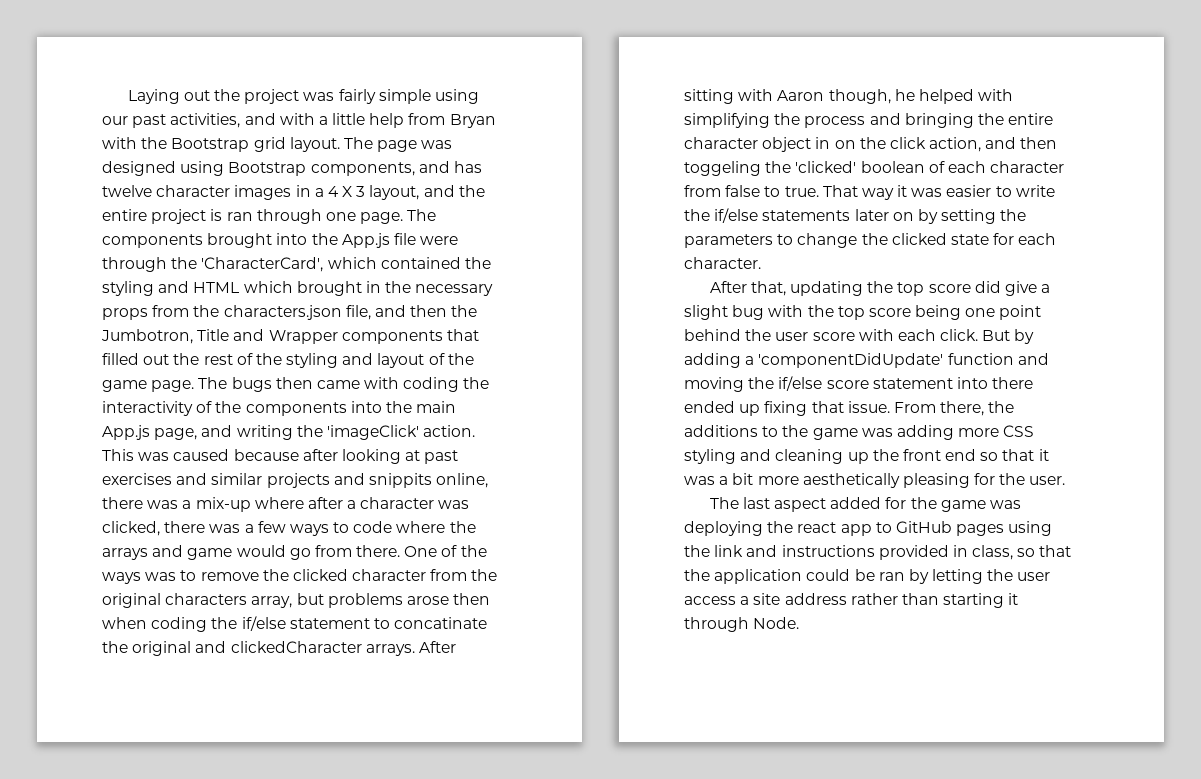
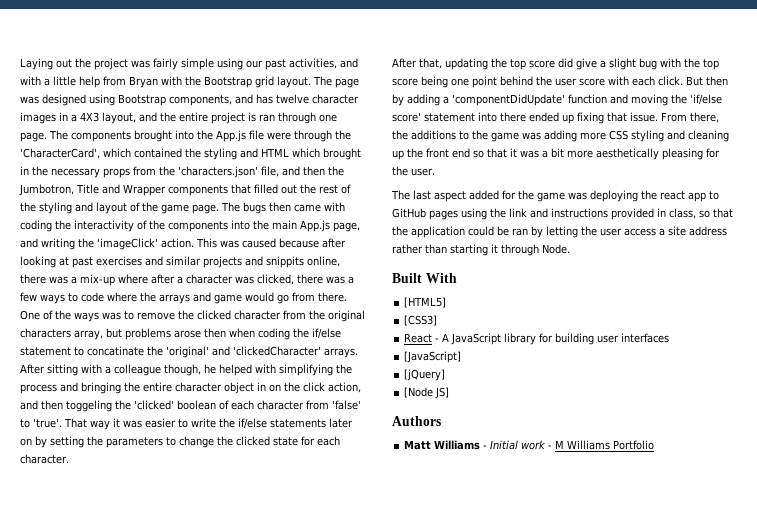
[327,186,366,197] 4 X 3 -> [80,112,99,122] 4X3
[223,305,342,320] characters.json -> [178,166,258,178] 'characters.json'
[132,641,362,656] original and clickedCharacter -> [166,346,321,358] 'original' and 'clickedCharacter'
[777,90,825,101] Aaron -> [105,364,161,376] a colleague
[725,185,819,197] false to true. -> [332,400,361,410] [20,418,62,428] 'false' to 'true'.
(1011, 335) none -> [706,76,728,86] then
[778,376,869,391] if/else score -> [690,94,722,105] [392,112,421,122] 'if/else score'
(800, 623) none -> [392,273,457,283] [404,297,447,308] [404,315,438,326] [404,333,670,345] [404,351,462,363] [404,369,446,381] [404,387,450,399] [392,416,441,426] [404,440,655,450] // Built With // [HTML5] // [CSS3] // React - A JavaScript library for building user interfaces // [JavaScript] // [jQuery] // [Node JS] // Authors // Matt Williams - Initial work - M Williams Portfolio

